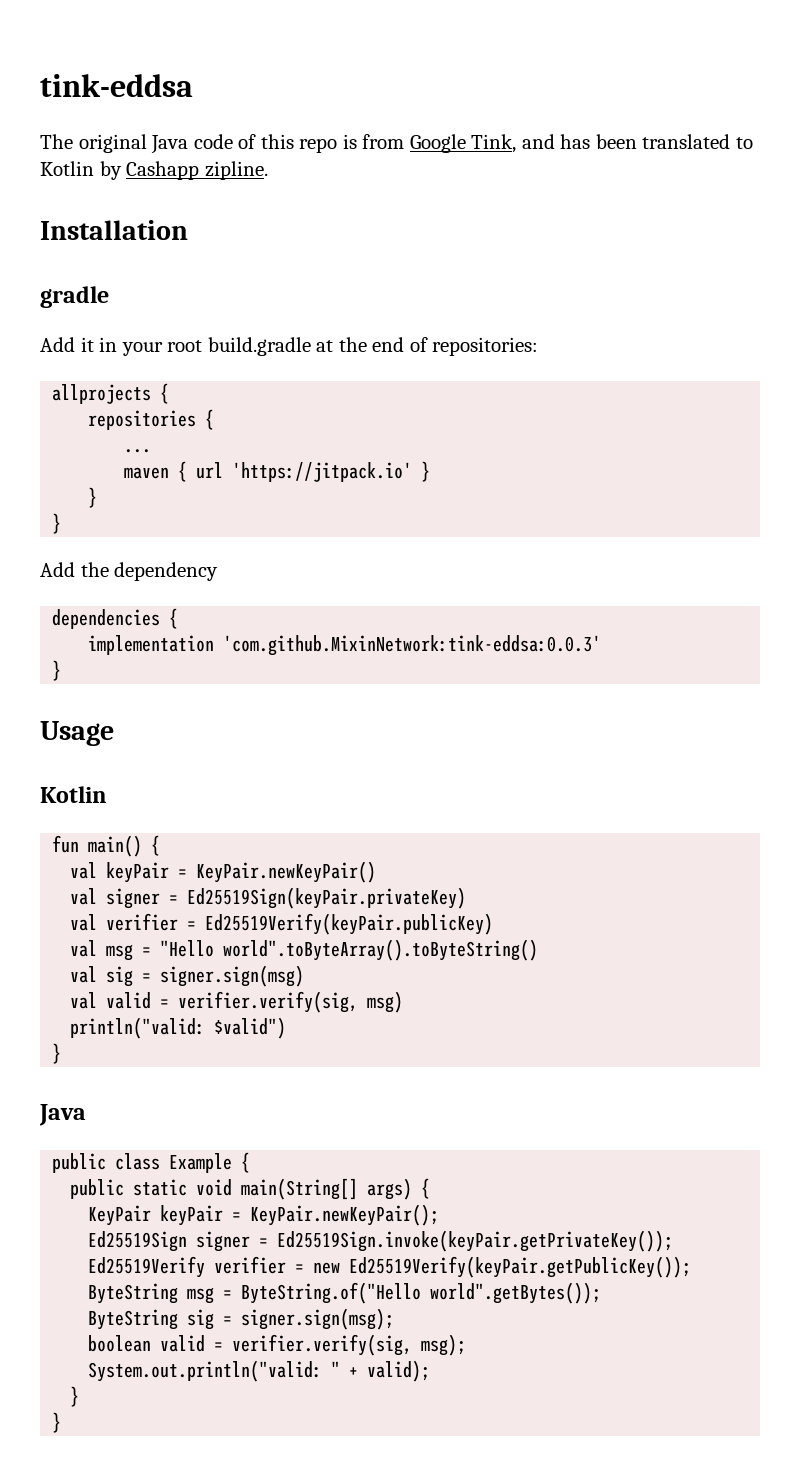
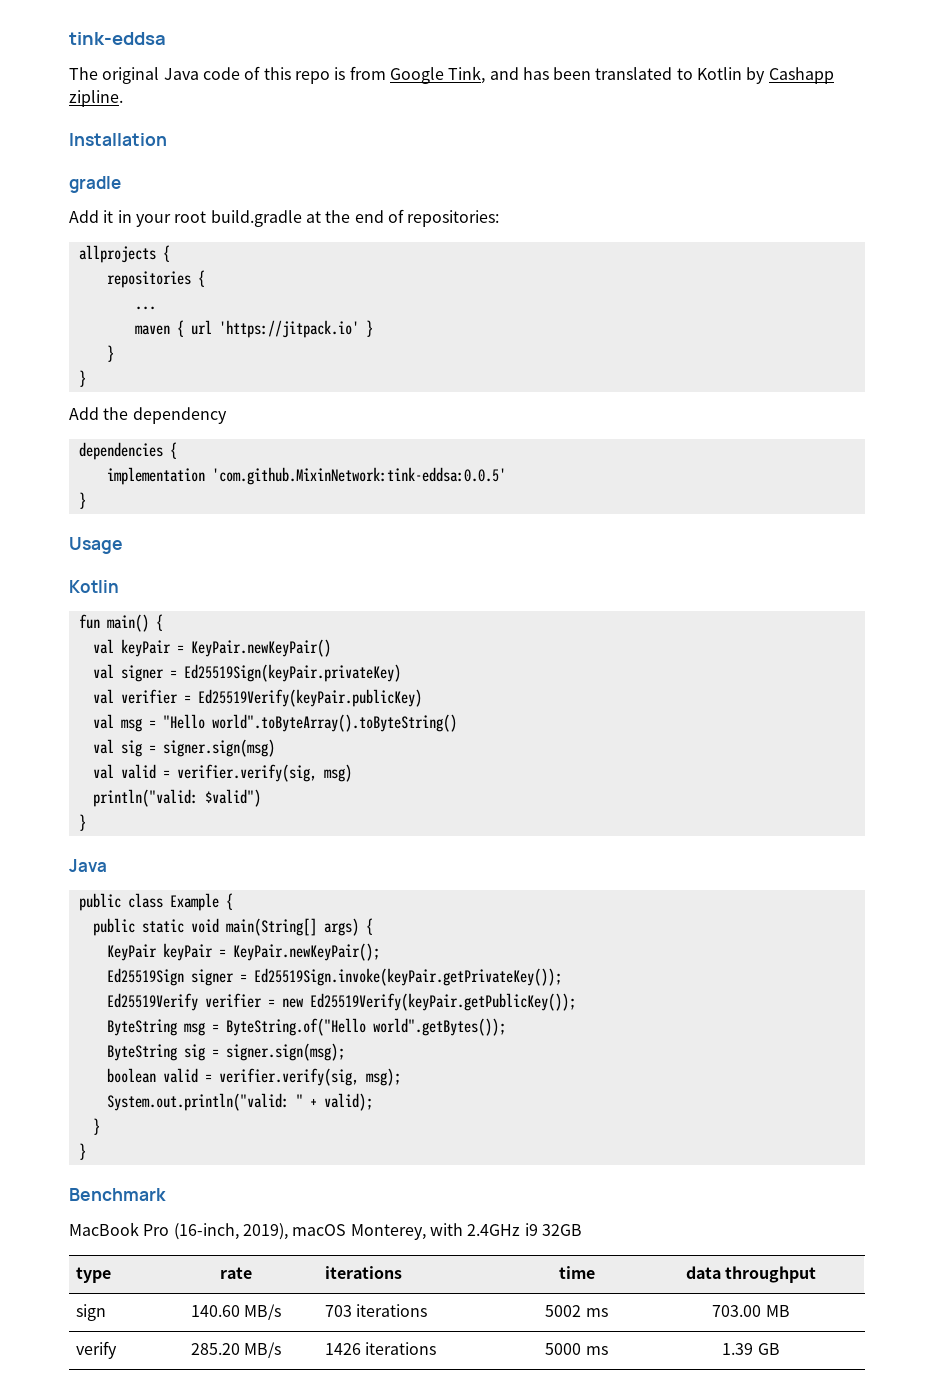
[223,635,602,656] 'com.github.MixinNetwork:tink-eddsa:0.0.3' -> [211,467,506,485] 'com.github.MixinNetwork:tink-eddsa:0.0.5'
(62, 1422) none -> [69,1188,166,1201] [69,1222,582,1240] [75,1267,111,1283] [220,1267,252,1279] [324,1266,402,1279] [558,1266,595,1279] [685,1266,817,1283] [75,1304,106,1321] [190,1304,282,1320] [324,1304,428,1317] [545,1305,608,1317] [712,1305,790,1317] [75,1341,117,1359] [190,1342,282,1358] [324,1342,437,1355] [545,1343,608,1355] [722,1343,780,1355] // Benchmark // MacBook Pro (16-inch, 2019), macOS Monterey, with 2.4GHz i9 32GB // type | rate | iterations | time | data throughput // sign | 140.60 MB/s | 703 iterations | 5002 ms | 703.00 MB // verify | 285.20 MB/s | 1426 iterations | 5000 ms | 1.39 GB

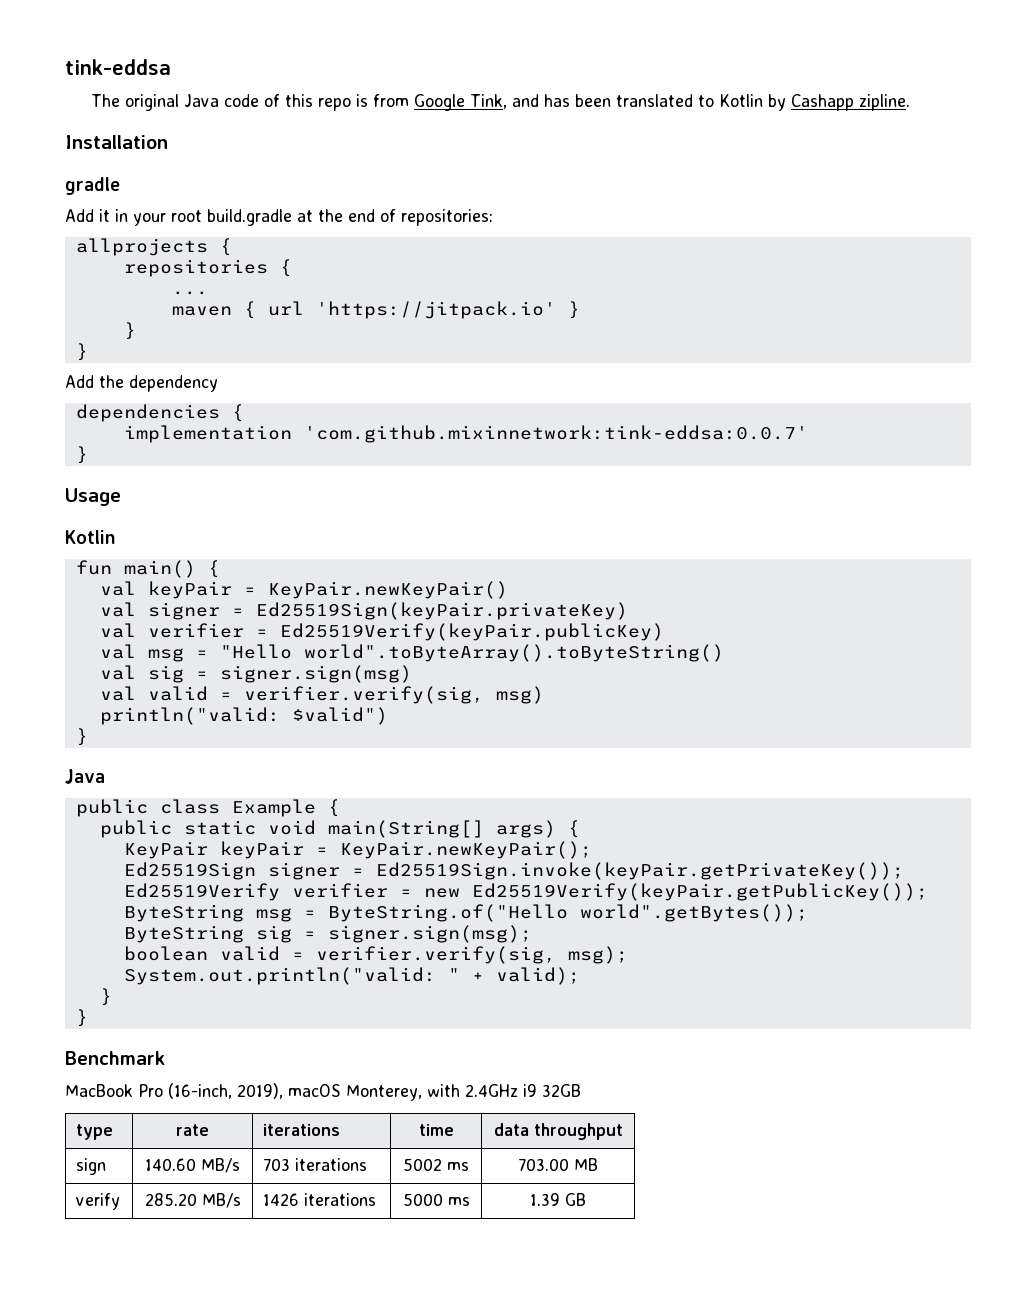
[211,467,506,485] 'com.github.MixinNetwork:tink-eddsa:0.0.5' -> [303,425,808,443] 'com.github.mixinnetwork:tink-eddsa:0.0.7'

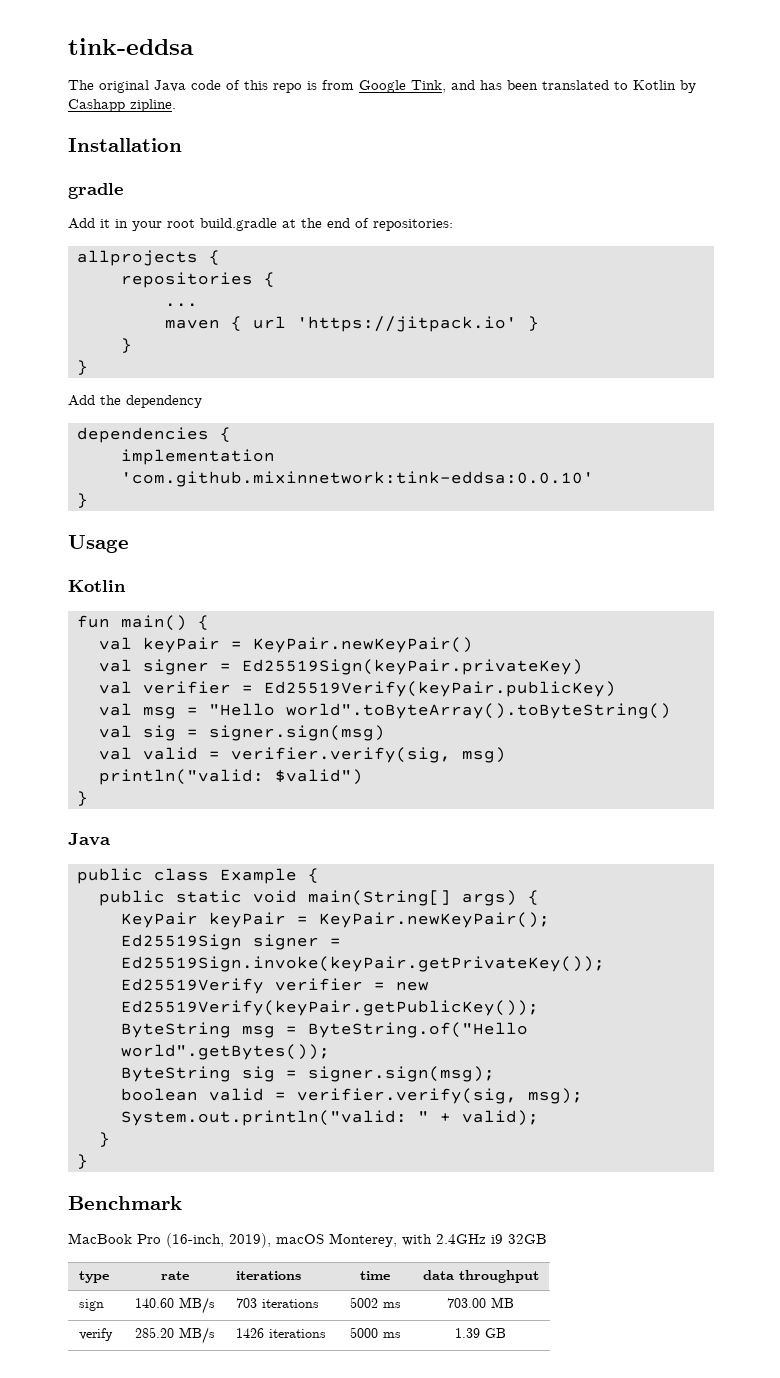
[303,425,808,443] 'com.github.mixinnetwork:tink-eddsa:0.0.7' -> [121,471,594,487] 'com.github.mixinnetwork:tink-eddsa:0.0.10'

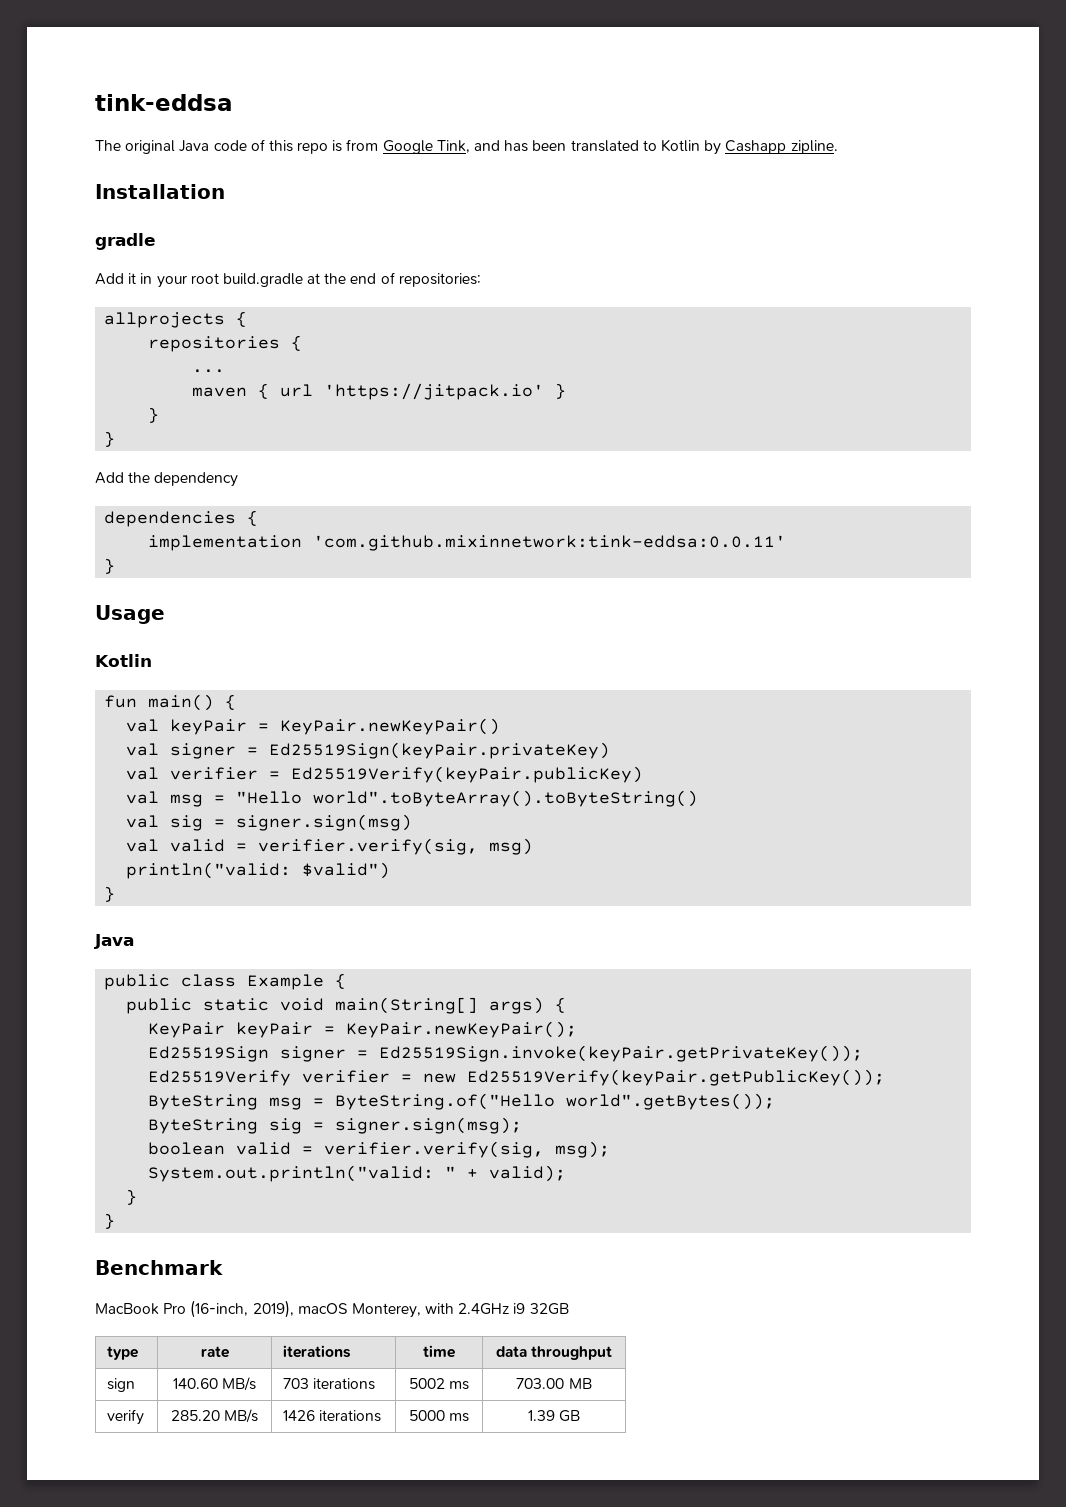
[121,471,594,487] 'com.github.mixinnetwork:tink-eddsa:0.0.10' -> [313,535,787,551] 'com.github.mixinnetwork:tink-eddsa:0.0.11'

